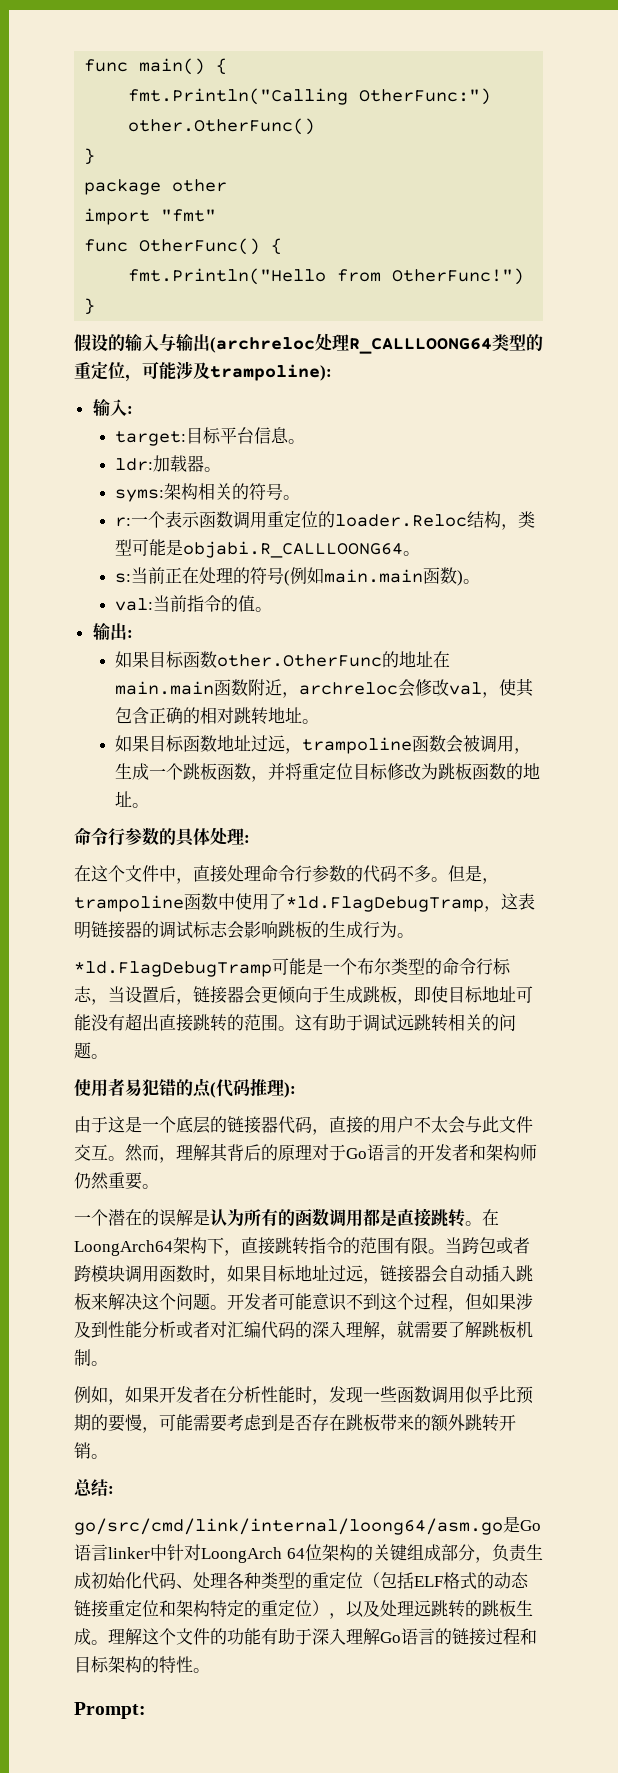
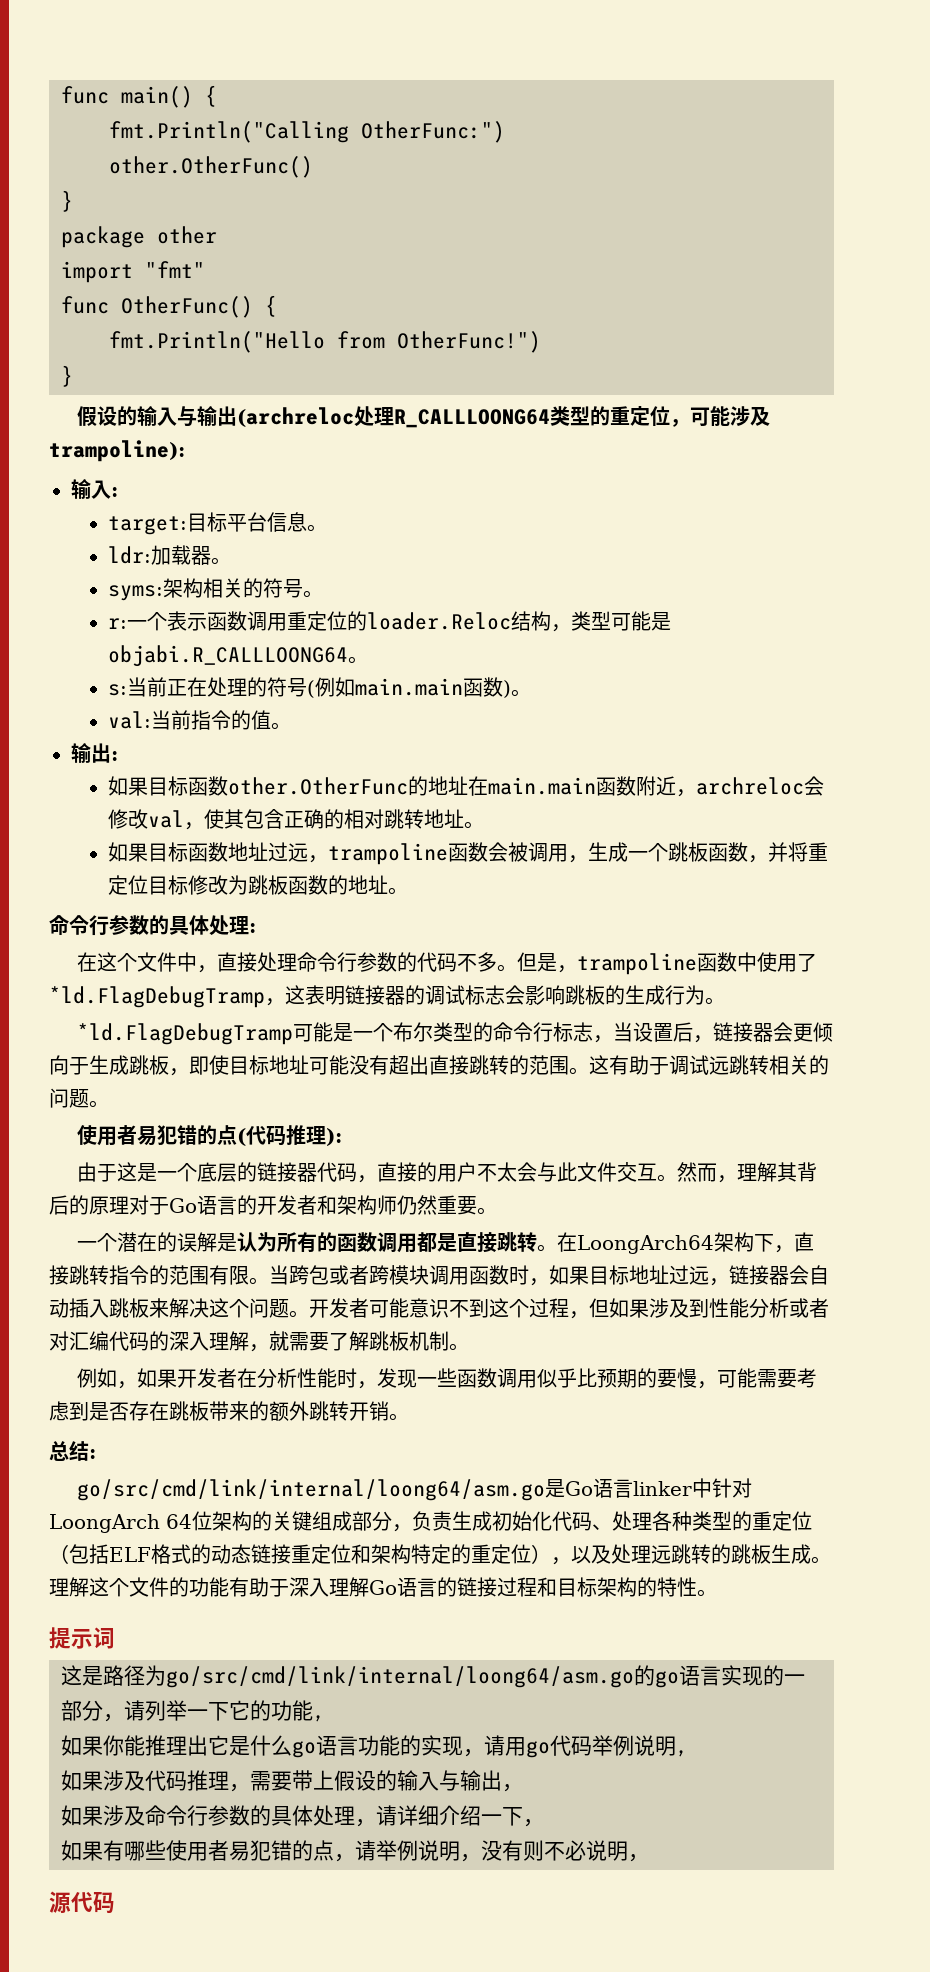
[74,1702,146,1719] Prompt: -> [49,1627,115,1649] [61,1665,805,1688] [61,1700,325,1722] [61,1735,688,1758] [61,1770,523,1792] [61,1805,544,1827] [61,1840,649,1862] [49,1891,115,1914] 提示词 // 这是路径为go/src/cmd/link/internal/loong64/asm.go的go语言实现的一部分，请列举一下它的功能, // 如果你能推理出它是什么go语言功能的实现，请用go代码举例说明, // 如果涉及代码推理，需要带上假设的输入与输出， // 如果涉及命令行参数的具体处理，请详细介绍一下， // 如果有哪些使用者易犯错的点，请举例说明，没有则不必说明， // 源代码

